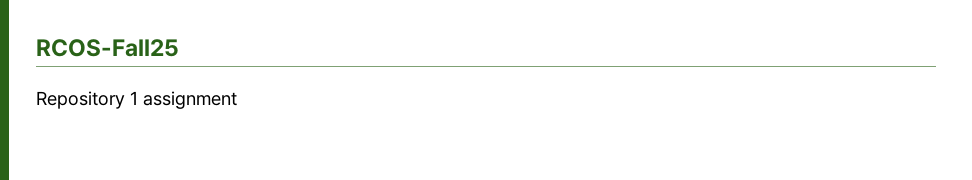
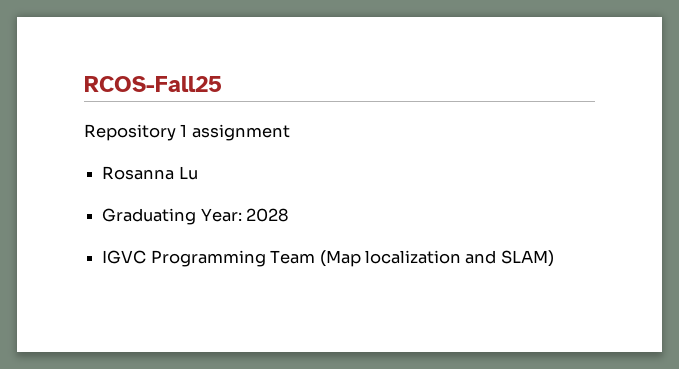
(237, 100) none -> [102,166,198,180] [102,208,290,225] [102,250,554,267] // Rosanna Lu // Graduating Year: 2028 // IGVC Programming Team (Map localization and SLAM)

